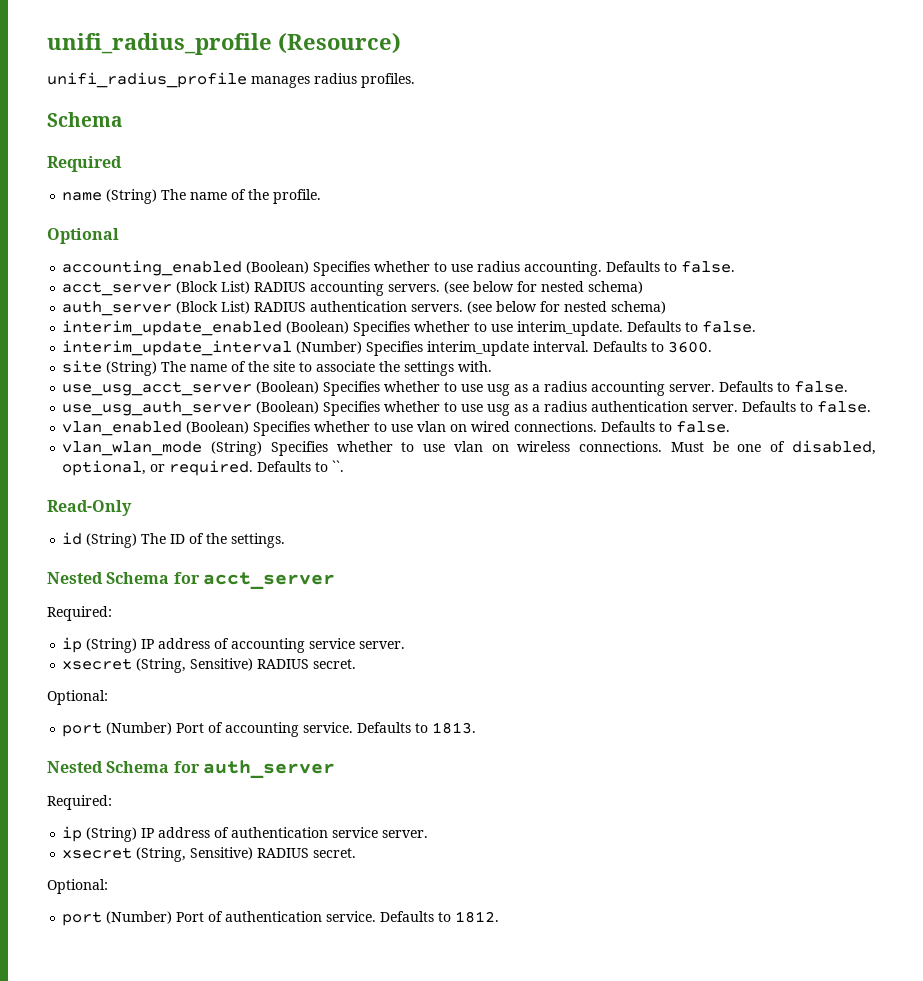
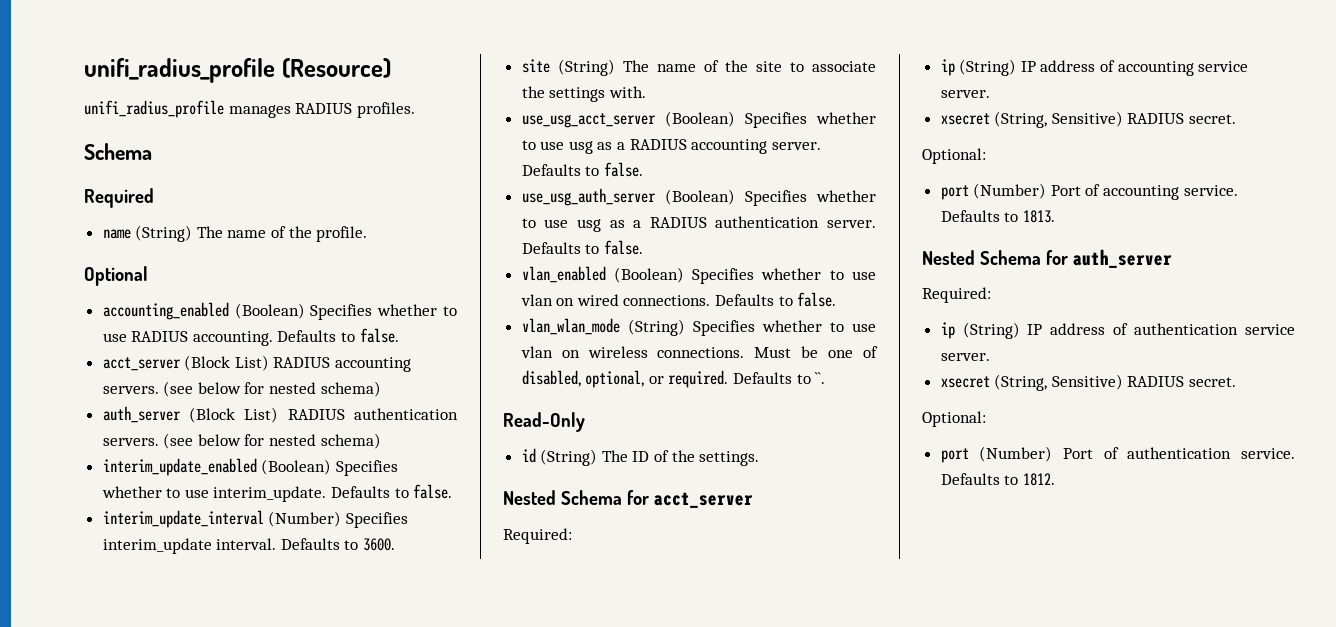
[314,73,357,84] radius -> [295,103,353,114] RADIUS
[477,261,521,272] radius -> [131,331,189,342] RADIUS
[544,381,588,392] radius -> [629,139,687,150] RADIUS
[544,401,588,412] radius -> [649,217,707,228] RADIUS

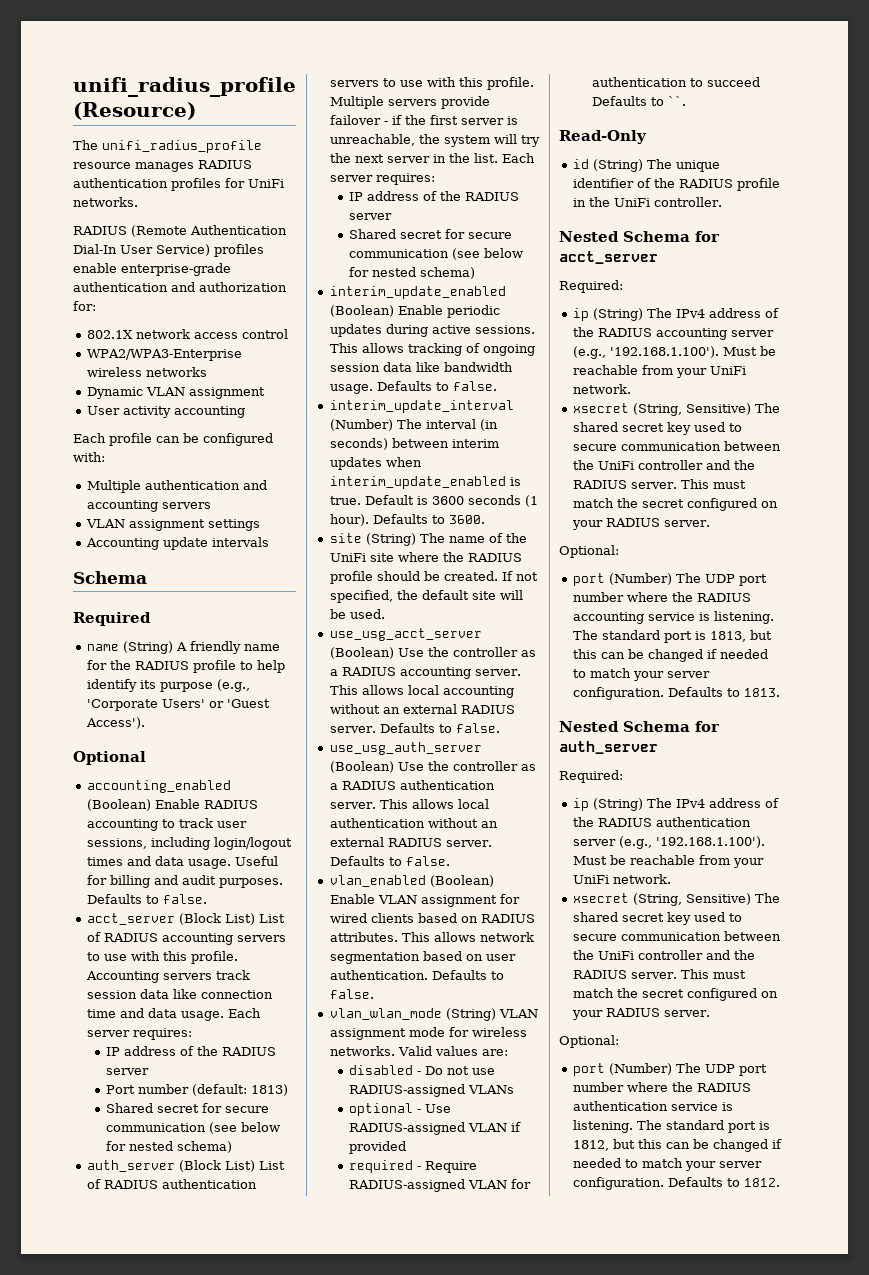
[84,100,415,118] [84,143,152,160] [84,188,154,208] [102,225,368,242] [84,266,148,286] [102,302,457,320] [102,331,273,346] unifi_radius_profile manages RADIUS profiles. // Schema // Required // name (String) The name of the profile. // Optional // accounting_enabled (Boolean) Specifies whether to use RADIUS accounting. -> [73,140,262,153] [73,160,252,172] [73,178,284,191] [73,197,138,207] [73,225,287,237] [73,244,264,257] [73,263,231,276] [73,282,287,292] [73,301,96,311] [86,329,288,339] [86,349,242,361] [86,367,207,377] [86,387,265,399] [86,406,245,418] [73,433,273,446] [73,452,105,462] [86,480,267,493] [86,500,211,512] [85,519,260,531] [85,537,269,550] [73,571,147,584] [73,612,151,626] [86,641,280,654] [86,660,285,673] [86,679,250,692] [86,699,270,711] [85,717,145,729] [73,751,146,765] [86,780,231,793] [86,799,258,811] [86,818,247,831] [86,837,292,850] [86,856,278,869] [86,875,283,888] The unifi_radius_profile resource manages RADIUS authentication profiles for UniFi networks. // RADIUS (Remote Authentication Dial-In User Service) profiles enable enterprise-grade authentication and authorization for: // 802.1X network access control // WPA2/WPA3-Enterprise wireless networks // Dynamic VLAN assignment // User activity accounting // Each profile can be configured with: // Multiple authentication and accounting servers // VLAN assignment settings // Accounting update intervals // Schema // Required // name (String) A friendly name for the RADIUS profile to help identify its purpose (e.g., 'Corporate Users' or 'Guest Access'). // Optional // accounting_enabled (Boolean) Enable RADIUS accounting to track user sessions, including login/logout times and data usage. Useful for billing and audit purposes.
[273,357,412,372] [102,386,159,394] RADIUS accounting servers. -> [258,914,285,923] [86,932,286,945] [86,951,238,964] [85,970,250,983] [86,989,273,999] [86,1008,261,1021] [86,1028,192,1040] [106,1046,277,1056] [106,1068,150,1075] [106,1084,289,1096] [106,1103,270,1113] [106,1123,207,1132] List of RADIUS accounting servers to use with this profile. Accounting servers track session data like connection time and data usage. Each server requires: // IP address of the RADIUS server // Port number (default: 1813) // Shared secret for secure communication
[287,408,458,420] [102,438,159,446] RADIUS authentication servers. -> [258,1161,285,1170] [86,1179,257,1189] [329,77,534,90] [329,96,490,109] [329,115,518,125] [329,134,540,147] [329,153,535,163] [329,173,435,185] [349,191,520,201] [349,213,393,220] [349,229,513,239] [349,249,450,258] List of RADIUS authentication servers to use with this profile. Multiple servers provide failover - if the first server is unreachable, the system will try the next server in the list. Each server requires: // IP address of the RADIUS server // Shared secret for secure communication
[335,460,398,476] [101,486,327,502] Specifies whether to use interim_update. -> [397,305,500,318] [329,324,535,337] [329,343,535,356] [329,362,513,372] [329,384,373,394] Enable periodic updates during active sessions. This allows tracking of ongoing session data like bandwidth usage.
[345,512,408,528] [102,538,277,554] Specifies interim_update interval. -> [396,419,498,431] [329,438,499,450] [329,457,422,470] [329,476,521,489] [329,495,538,507] [329,514,369,526] The interval (in seconds) between interim updates when interim_update_enabled is true. Default is 3600 seconds (1 hour).
[755,61,876,72] [521,86,646,102] [521,111,876,128] [521,140,593,154] site to associate the settings with. // use_usg_acct_server (Boolean) Specifies whether to use usg -> [329,552,522,562] [329,571,538,584] [329,590,523,603] [329,609,385,619] [329,628,482,641] [329,647,518,659] UniFi site where the RADIUS profile should be created. If not specified, the default site will be used. // use_usg_acct_server (Boolean) Use the controller
(821, 146) none -> [329,685,514,698] [329,704,515,714] [329,726,376,733] This allows local accounting without an external RADIUS server.
[744,190,876,206] [521,218,601,232] Specifies whether to use usg -> [397,761,518,771] Use the controller
(876, 224) none -> [379,799,489,809] [329,818,498,828] [329,837,492,847] This allows local authentication without an external RADIUS server.
[692,268,876,284] [520,294,711,306] Specifies whether to use vlan on wired connections. -> [329,894,520,907] [329,913,535,923] [329,932,534,942] [329,951,516,964] [329,970,428,980] Enable VLAN assignment for wired clients based on RADIUS attributes. This allows network segmentation based on user authentication.
[692,320,876,336] [520,346,878,358] [521,370,729,388] Specifies whether to use vlan on wireless connections. Must be one of disabled, optional, or required. -> [498,1009,538,1018] [329,1027,527,1040] [329,1046,508,1056] [349,1065,496,1075] [349,1084,515,1097] [349,1103,452,1116] [349,1122,522,1135] [349,1141,407,1154] [349,1160,478,1173] [349,1179,532,1192] [592,77,761,87] VLAN assignment mode for wireless networks. Valid values are: // disabled - Do not use RADIUS-assigned VLANs // optional - Use RADIUS-assigned VLAN if provided // required - Require RADIUS-assigned VLAN for authentication to succeed
[632,450,760,466] ID of the settings. -> [675,160,720,172] [572,178,780,191] [572,197,722,207] unique identifier of the RADIUS profile in the UniFi controller.
[1020,60,1249,76] [940,90,990,98] [940,111,1237,128] [922,148,986,164] [940,183,1238,200] IP address of accounting service server. // xsecret (String, Sensitive) RADIUS secret. // Optional: // port (Number) Port of accounting service. -> [646,308,779,318] [572,327,774,340] [572,346,776,359] [572,365,746,378] [572,384,631,394] [572,403,780,416] [572,422,742,435] [572,441,781,451] [572,460,755,470] [572,479,746,489] [572,498,778,511] [571,518,710,530] [559,545,619,558] [572,573,767,586] [572,592,751,602] [572,611,774,624] [572,630,772,643] [572,649,768,662] [572,668,710,681] [572,687,664,700] The IPv4 address of the RADIUS accounting server (e.g., '192.168.1.100'). Must be reachable from your UniFi network. // xsecret (String, Sensitive) The shared secret key used to secure communication between the UniFi controller and the RADIUS server. This must match the secret configured on your RADIUS server. // Optional: // port (Number) The UDP port number where the RADIUS accounting service is listening. The standard port is 1813, but this can be changed if needed to match your server configuration.
[1027,323,1295,335] [940,353,990,361] [940,374,1237,391] [922,411,986,427] [940,446,1295,463] IP address of authentication service server. // xsecret (String, Sensitive) RADIUS secret. // Optional: // port (Number) Port of authentication service. -> [646,798,779,808] [572,817,751,827] [572,836,765,849] [572,855,764,868] [572,874,671,884] [572,893,780,906] [572,912,742,925] [572,931,781,941] [572,950,755,960] [572,969,746,979] [572,988,778,1001] [571,1008,710,1020] [559,1035,619,1048] [572,1063,767,1076] [572,1082,751,1092] [572,1101,733,1111] [572,1120,770,1133] [572,1139,782,1152] [572,1158,762,1171] [572,1177,664,1190] The IPv4 address of the RADIUS authentication server (e.g., '192.168.1.100'). Must be reachable from your UniFi network. // xsecret (String, Sensitive) The shared secret key used to secure communication between the UniFi controller and the RADIUS server. This must match the secret configured on your RADIUS server. // Optional: // port (Number) The UDP port number where the RADIUS authentication service is listening. The standard port is 1812, but this can be changed if needed to match your server configuration.

